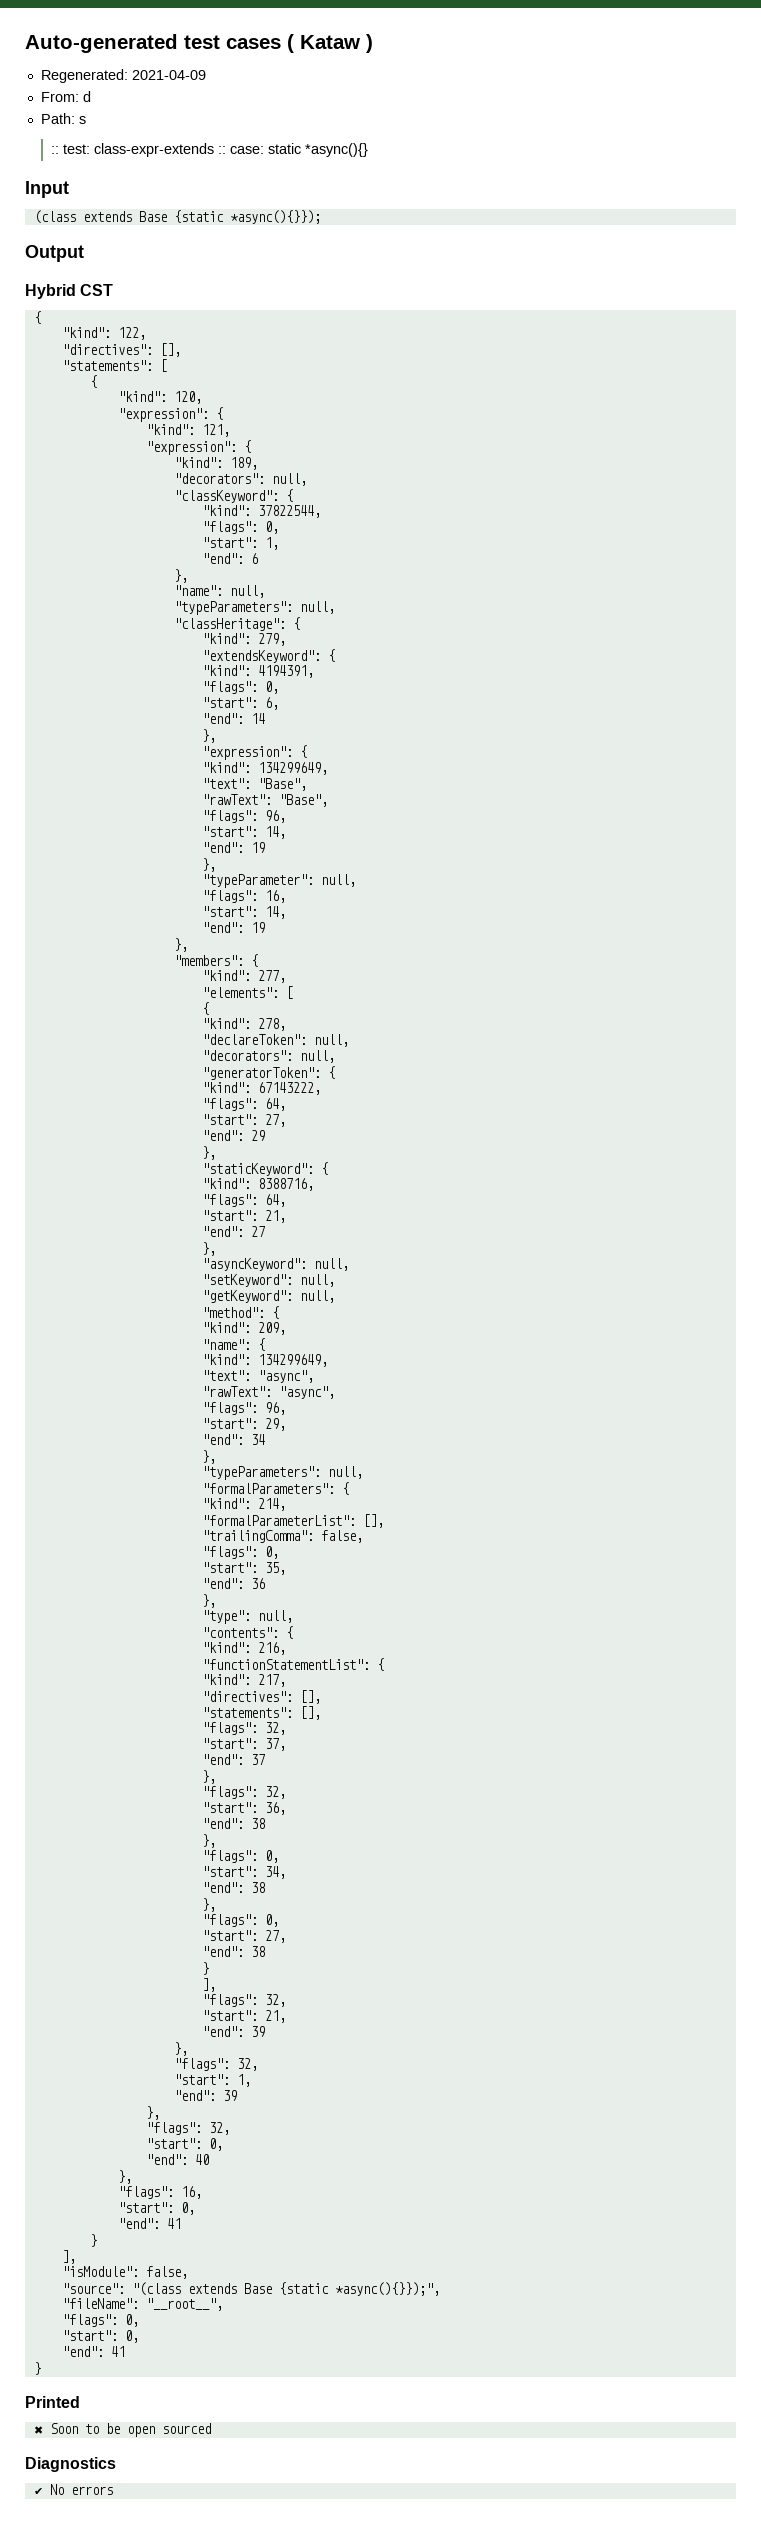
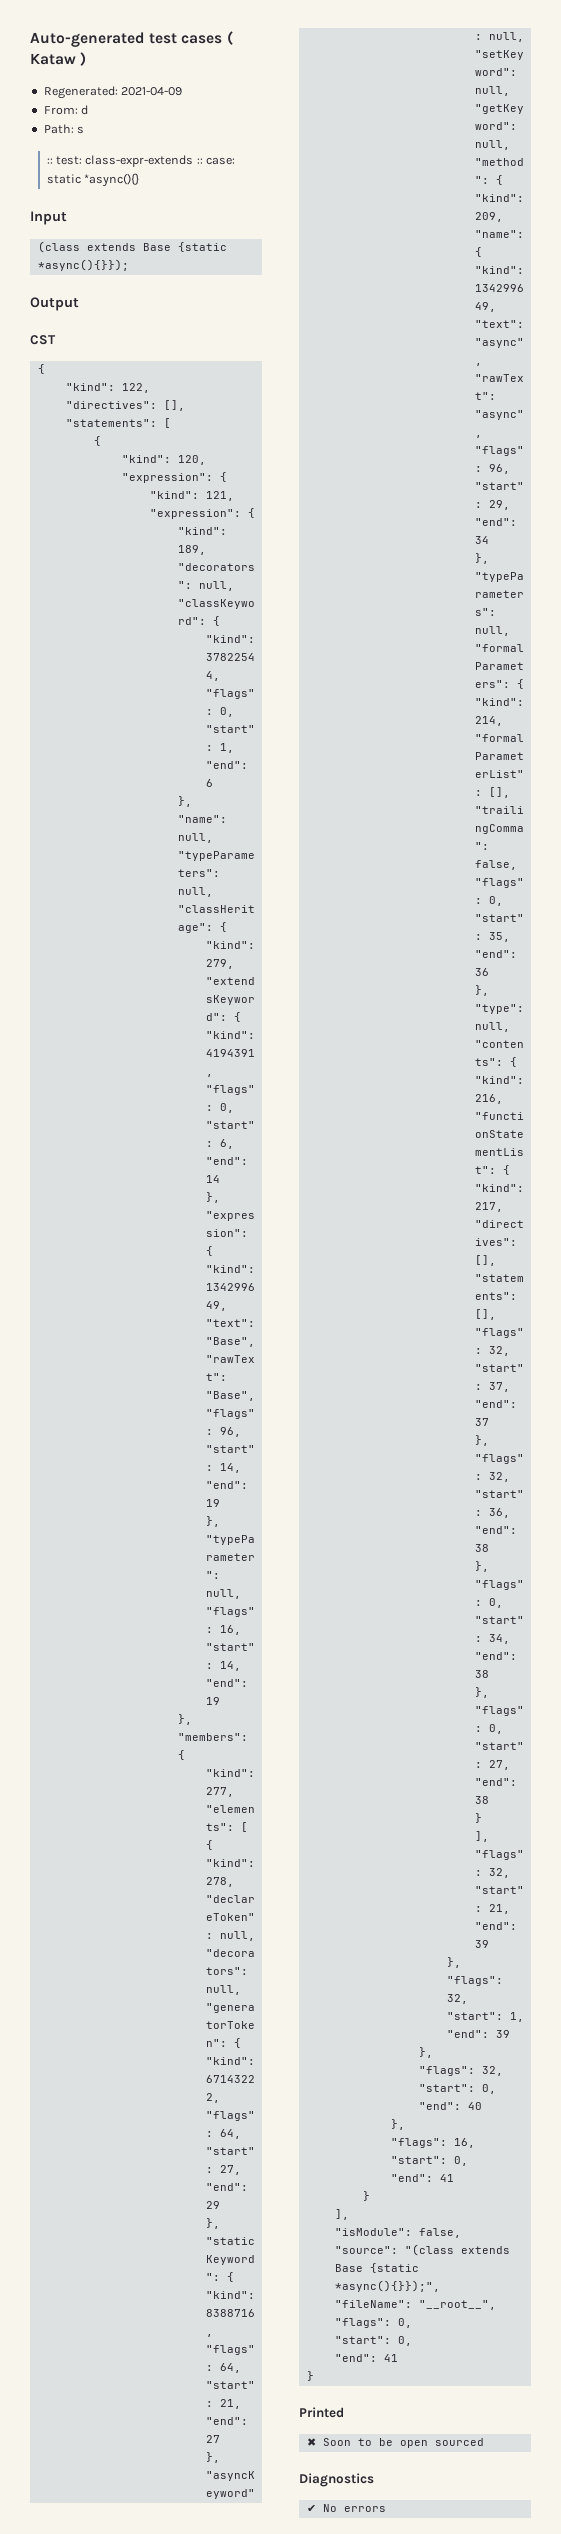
[25,284,76,299] Hybrid -> (79, 304) none

